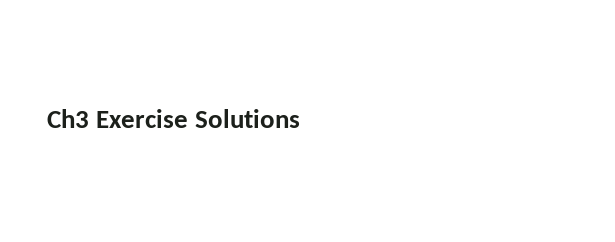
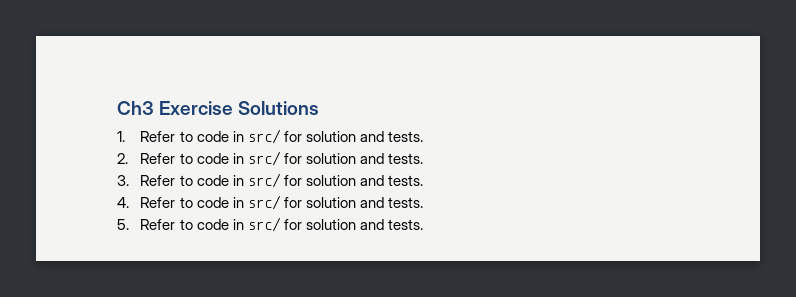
(301, 118) none -> [117,129,423,144] [117,151,423,166] [117,173,423,188] [117,195,423,210] [117,217,423,232] // 1. Refer to code in src/ for solution and tests. // 2. Refer to code in src/ for solution and tests. // 3. Refer to code in src/ for solution and tests. // 4. Refer to code in src/ for solution and tests. // 5. Refer to code in src/ for solution and tests.

